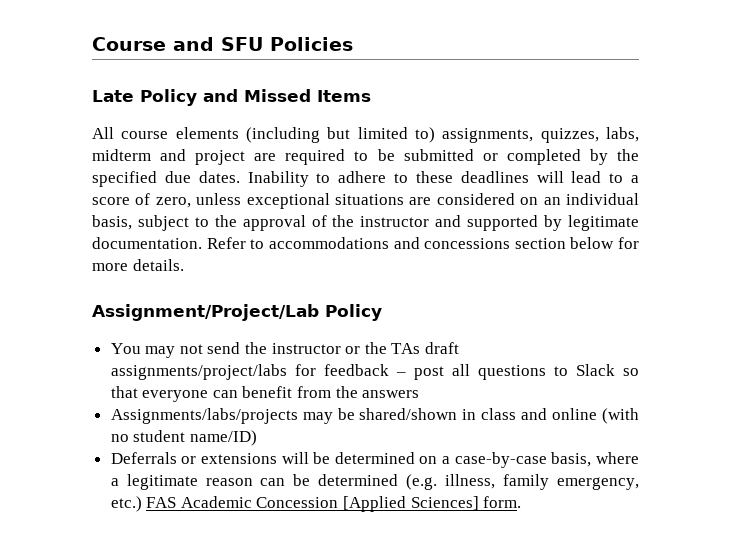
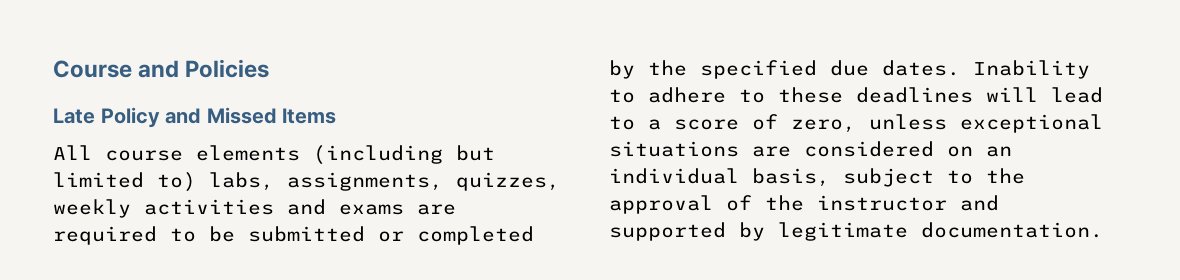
[221,37,263,51] SFU -> (180, 69) none
(435, 135) none -> [209,172,274,191] labs,
[605,127,639,142] [92,149,246,165] labs, midterm and project -> [53,199,404,218] weekly activities and exams
[206,237,639,249] [92,259,184,271] [92,304,382,321] [110,342,460,358] [110,364,639,380] [110,386,420,402] [110,408,639,424] [110,430,257,446] [110,452,639,468] [110,474,639,490] [110,496,522,512] Refer to accommodations and concessions section below for more details. // Assignment/Project/Lab Policy // You may not send the instructor or the TAs draft assignments/project/labs for feedback – post all questions to Slack so that everyone can benefit from the answers // Assignments/labs/projects may be shared/shown in class and online (with no student name/ID) // Deferrals or extensions will be determined on a case-by-case basis, where a legitimate reason can be determined (e.g. illness, family emergency, etc.) FAS Academic Concession [Applied Sciences] form. -> (1103, 230) none

